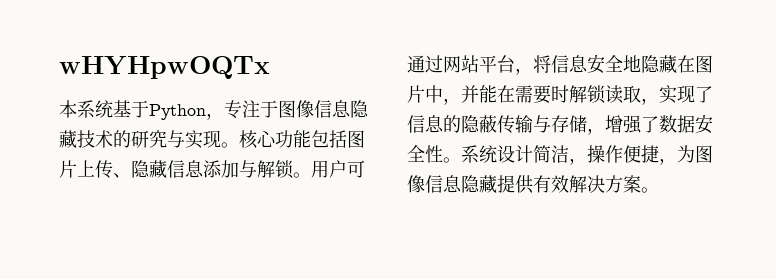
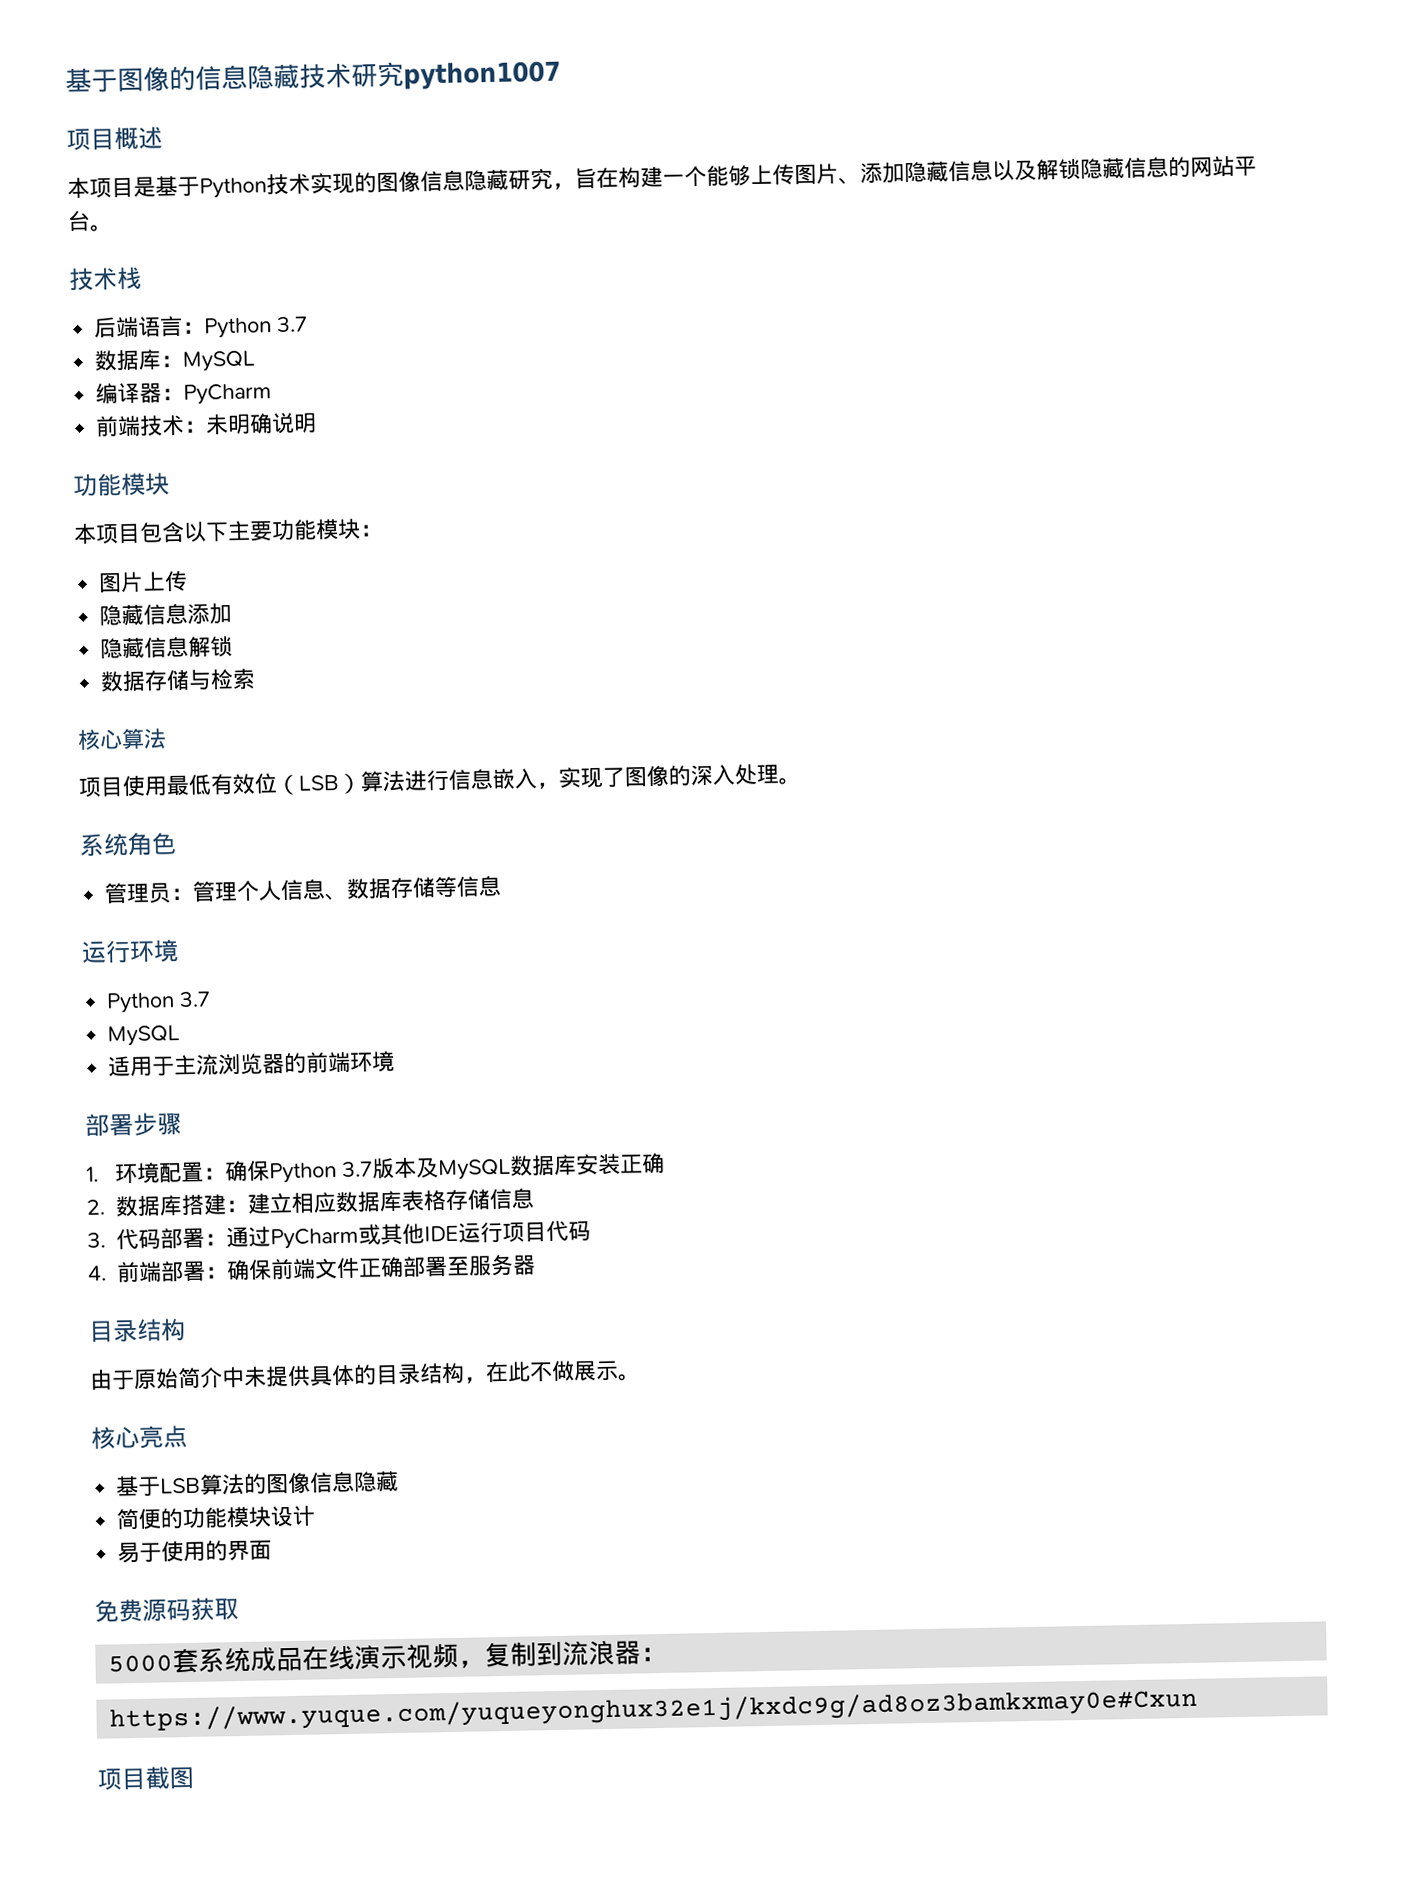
[59,56,270,79] [59,100,113,118] wHYHpwOQTx // 本系统 -> [65,60,561,93] [66,126,163,152] [67,176,156,199] 基于图像的信息隐藏技术研究python1007 // 项目概述 // 本项目是
[206,100,369,120] [59,130,347,149] ，专注于图像信息隐藏技术的研究与实现。核心功能包括 -> [266,155,1257,196] [67,210,113,232] [69,266,142,292] [93,315,309,339] [94,349,256,372] [95,382,273,405] [95,412,318,438] [72,472,170,497] [73,518,383,544] 技术实现的图像信息隐藏研究，旨在构建一个能够上传图片、添加隐藏信息以及解锁隐藏信息的网站平台。 // 技术栈 // 后端语言：Python 3.7 // 数据库：MySQL // 编译器：PyCharm // 前端技术：未明确说明 // 功能模块 // 本项目包含以下主要功能模块： //
[113,173,131,178] 、 -> (189, 581) //
[239,160,365,179] [407,54,713,75] [407,85,713,105] [407,114,713,135] [407,145,713,165] [407,175,659,194] 与解锁。用户可通过网站平台，将信息安全地隐藏在图片中，并能在需要时解锁读取，实现了信息的隐蔽传输与存储，增强了数据安全性。系统设计简洁，操作便捷，为图像信息隐藏提供有效解决方案。 -> [100,635,234,660] [100,668,257,693] [77,728,167,750] [78,764,801,797] [79,832,177,857] [104,874,503,904] [81,939,179,964] [106,991,212,1014] [107,1025,181,1047] [108,1050,396,1077] [85,1112,182,1137] [86,1152,666,1184] [86,1187,535,1218] [87,1220,592,1250] [88,1254,537,1283] [89,1317,186,1343] [89,1360,641,1391] [91,1424,188,1450] [116,1470,400,1497] [116,1505,317,1530] [117,1539,273,1564] [94,1597,239,1623] [108,1639,668,1674] [109,1687,1199,1733] [97,1766,194,1791] // 隐藏信息解锁 // 数据存储与检索 // 核心算法 // 项目使用最低有效位（LSB）算法进行信息嵌入，实现了图像的深入处理。 // 系统角色 // 管理员：管理个人信息、数据存储等信息 // 运行环境 // Python 3.7 // MySQL // 适用于主流浏览器的前端环境 // 部署步骤 // 1.环境配置：确保Python 3.7版本及MySQL数据库安装正确 // 2.数据库搭建：建立相应数据库表格存储信息 // 3.代码部署：通过PyCharm或其他IDE运行项目代码 // 4.前端部署：确保前端文件正确部署至服务器 // 目录结构 // 由于原始简介中未提供具体的目录结构，在此不做展示。 // 核心亮点 // 基于LSB算法的图像信息隐藏 // 简便的功能模块设计 // 易于使用的界面 // 免费源码获取 // 5000套系统成品在线演示视频，复制到流浪器： // https://www.yuque.com/yuqueyonghux32e1j/kxdc9g/ad8oz3bamkxmay0e#Cxun // 项目截图

